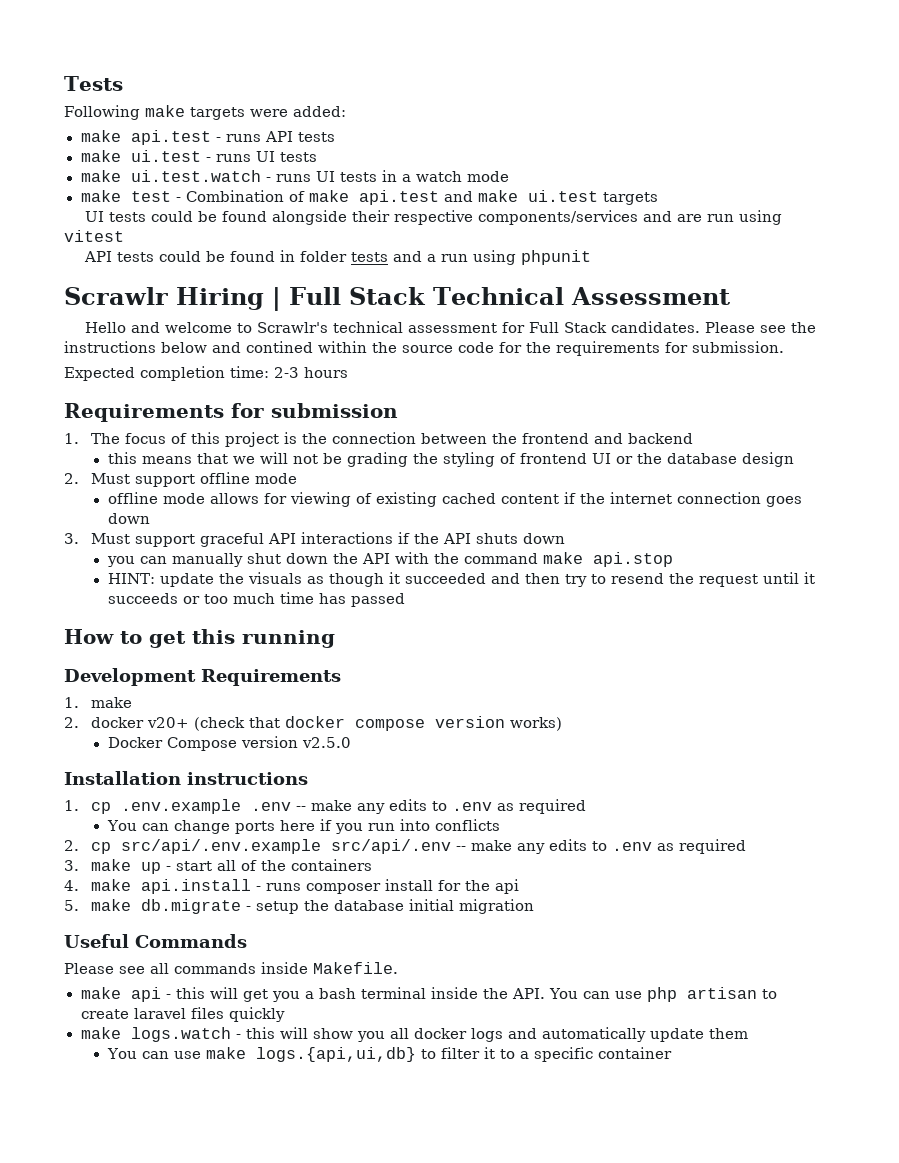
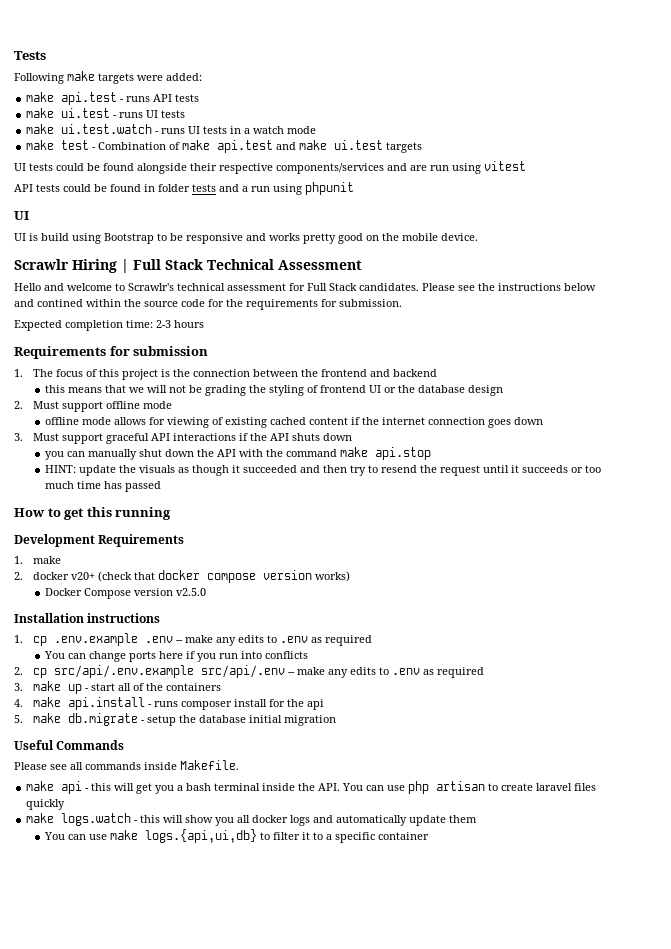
(591, 257) none -> [14,211,29,220] [14,233,478,244] // UI // UI is build using Bootstrap to be responsive and works pretty good on the mobile device.

